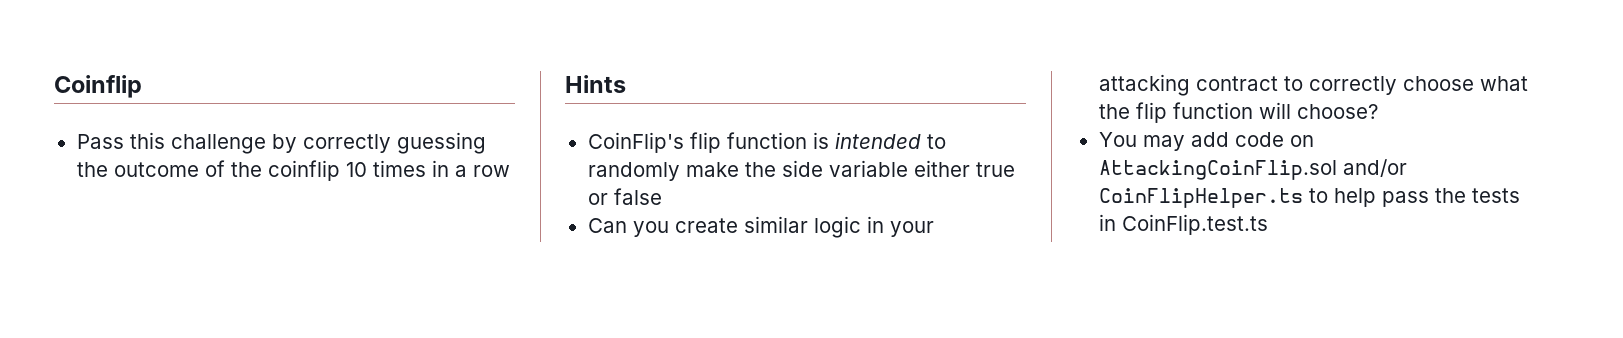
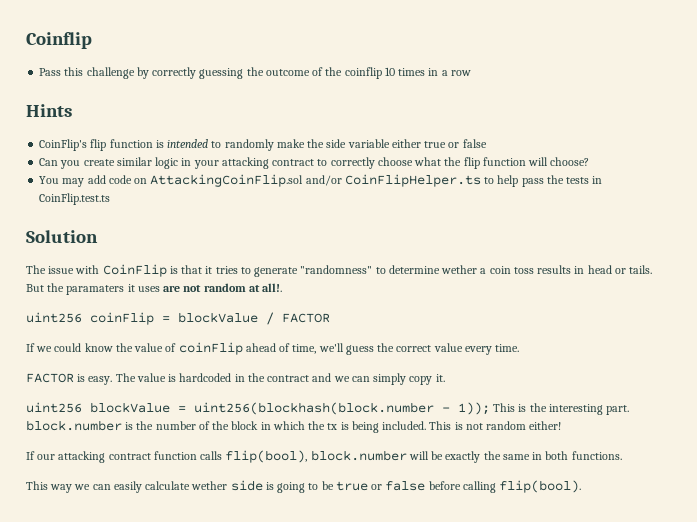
(1268, 224) none -> [26,230,98,243] [26,264,653,277] [26,283,283,295] [26,312,330,325] [26,342,520,355] [26,373,445,385] [26,402,630,415] [26,420,562,433] [26,450,622,463] [26,480,582,493] // Solution // The issue with CoinFlip is that it tries to generate "randomness" to determine wether a coin toss results in head or tails. But the paramaters it uses are not random at all!. // uint256 coinFlip = blockValue / FACTOR // If we could know the value of coinFlip ahead of time, we'll guess the correct value every time. // FACTOR is easy. The value is hardcoded in the contract and we can simply copy it. // uint256 blockValue = uint256(blockhash(block.number - 1)); This is the interesting part. block.number is the number of the block in which the tx is being included. This is not random either! // If our attacking contract function calls flip(bool), block.number will be exactly the same in both functions. // This way we can easily calculate wether side is going to be true or false before calling flip(bool).

